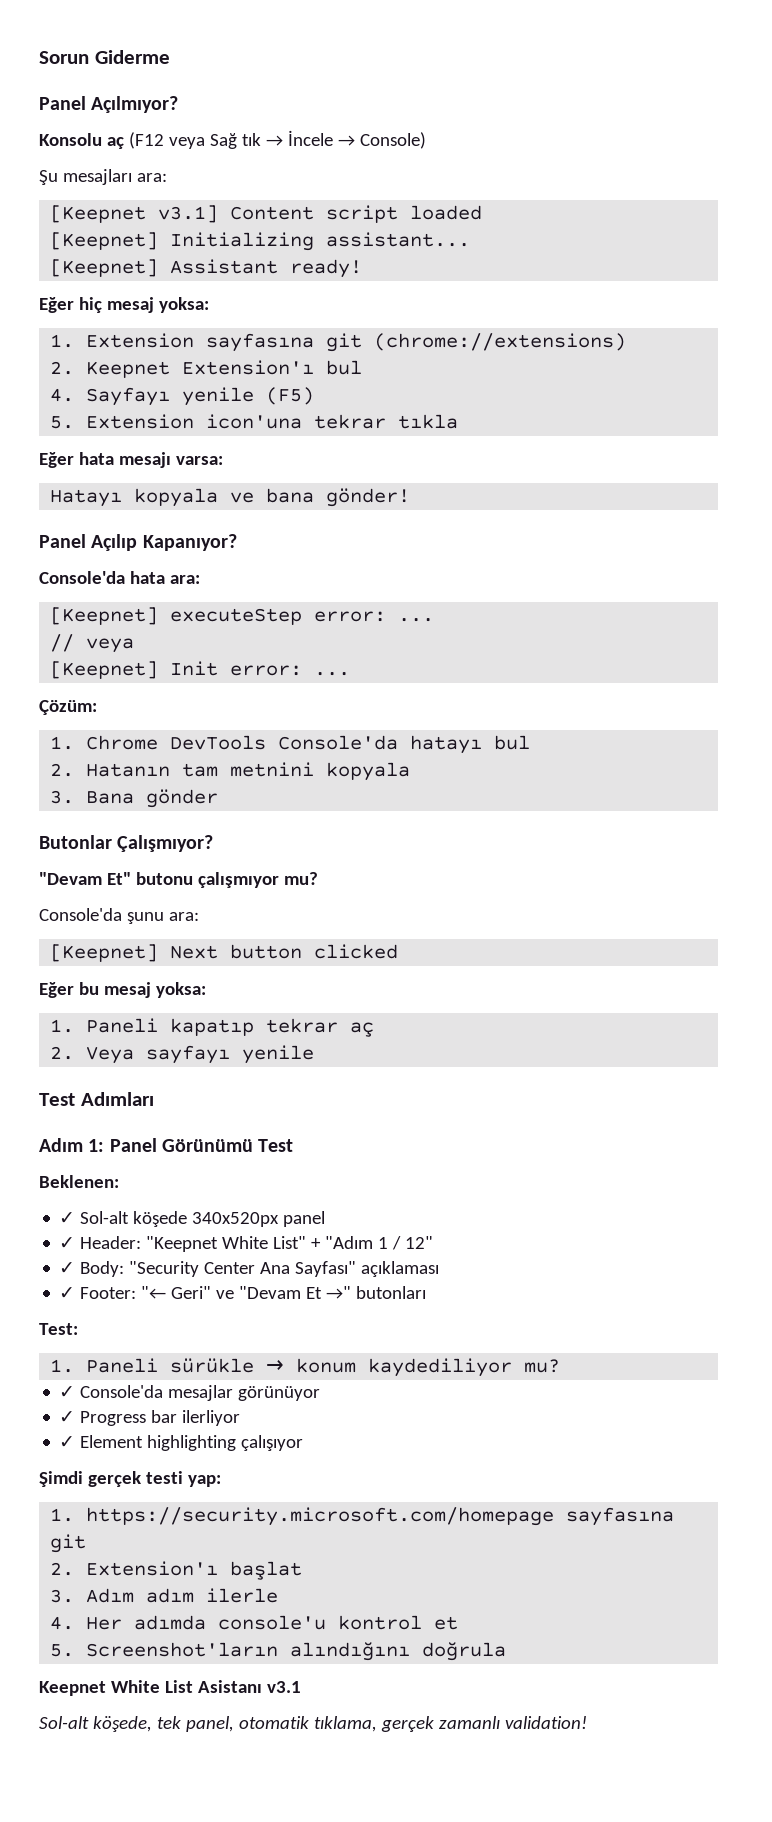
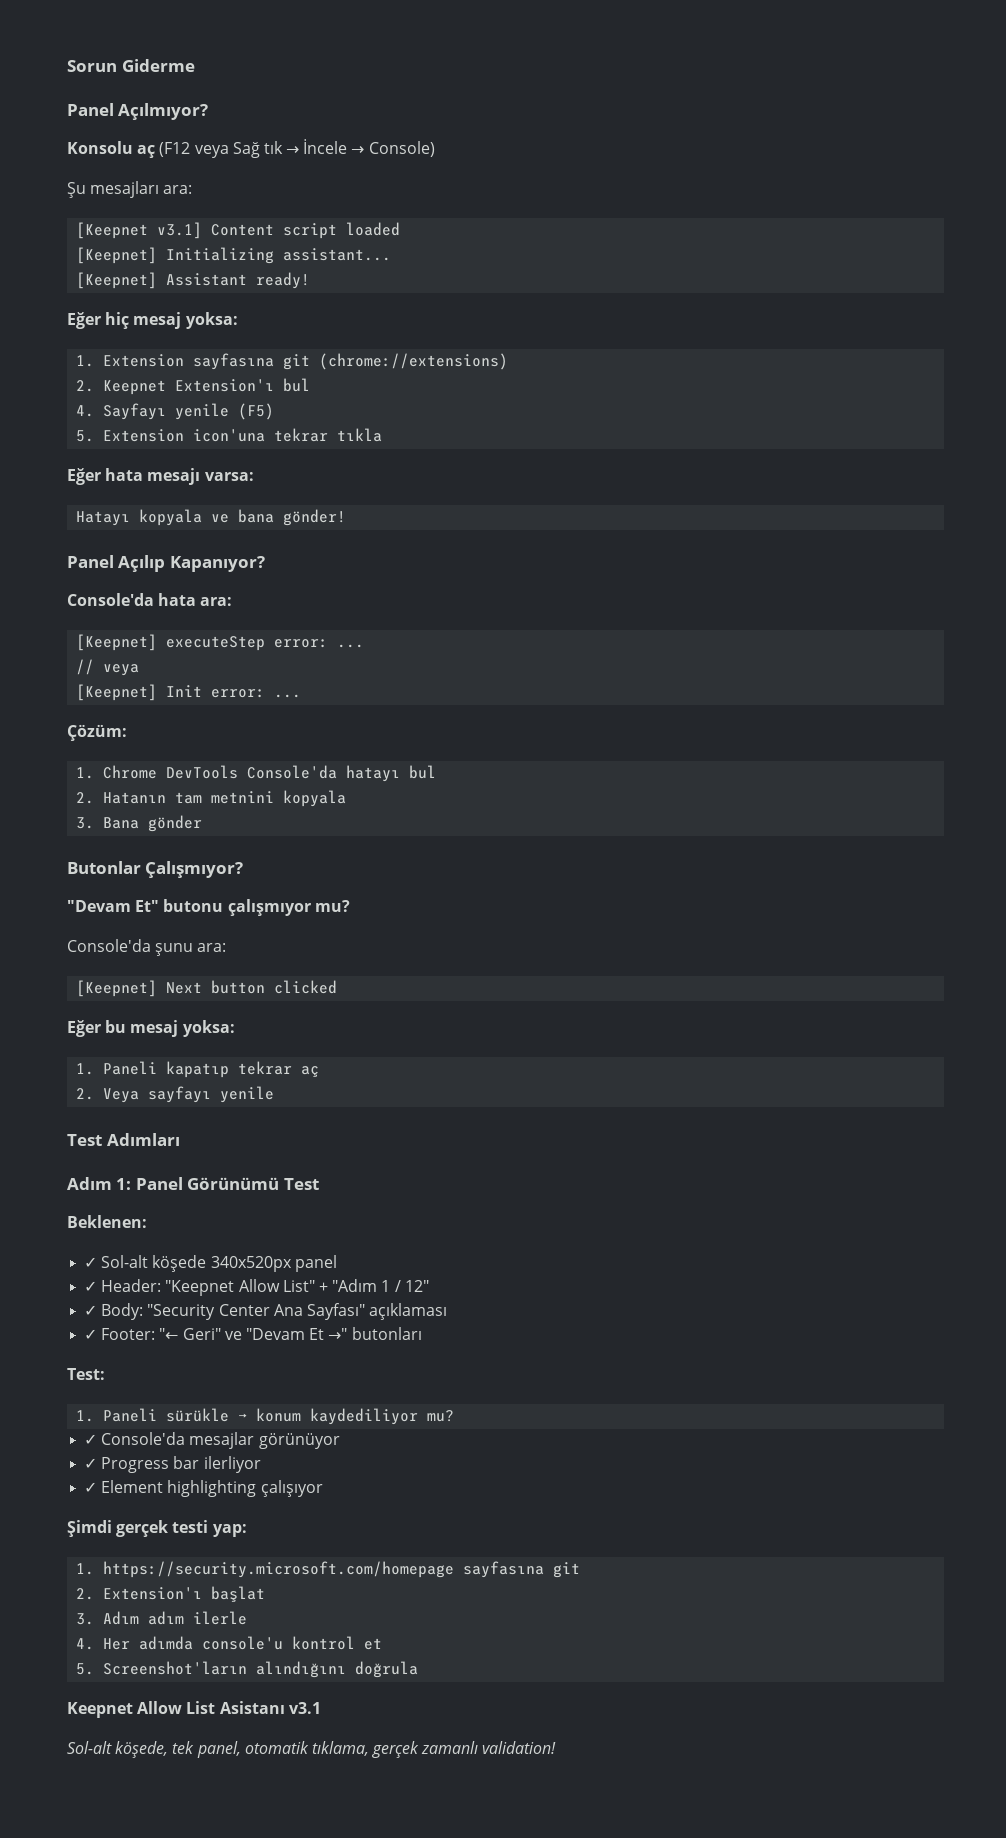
[222,1236,269,1249] White -> [238,1279,280,1292] Allow
[110,1680,160,1693] White -> [137,1701,183,1714] Allow

